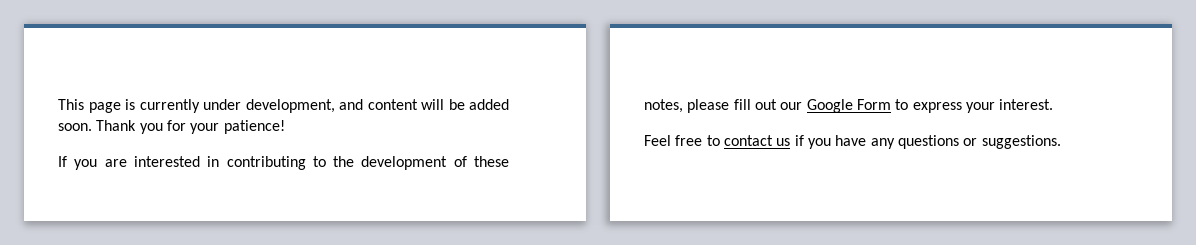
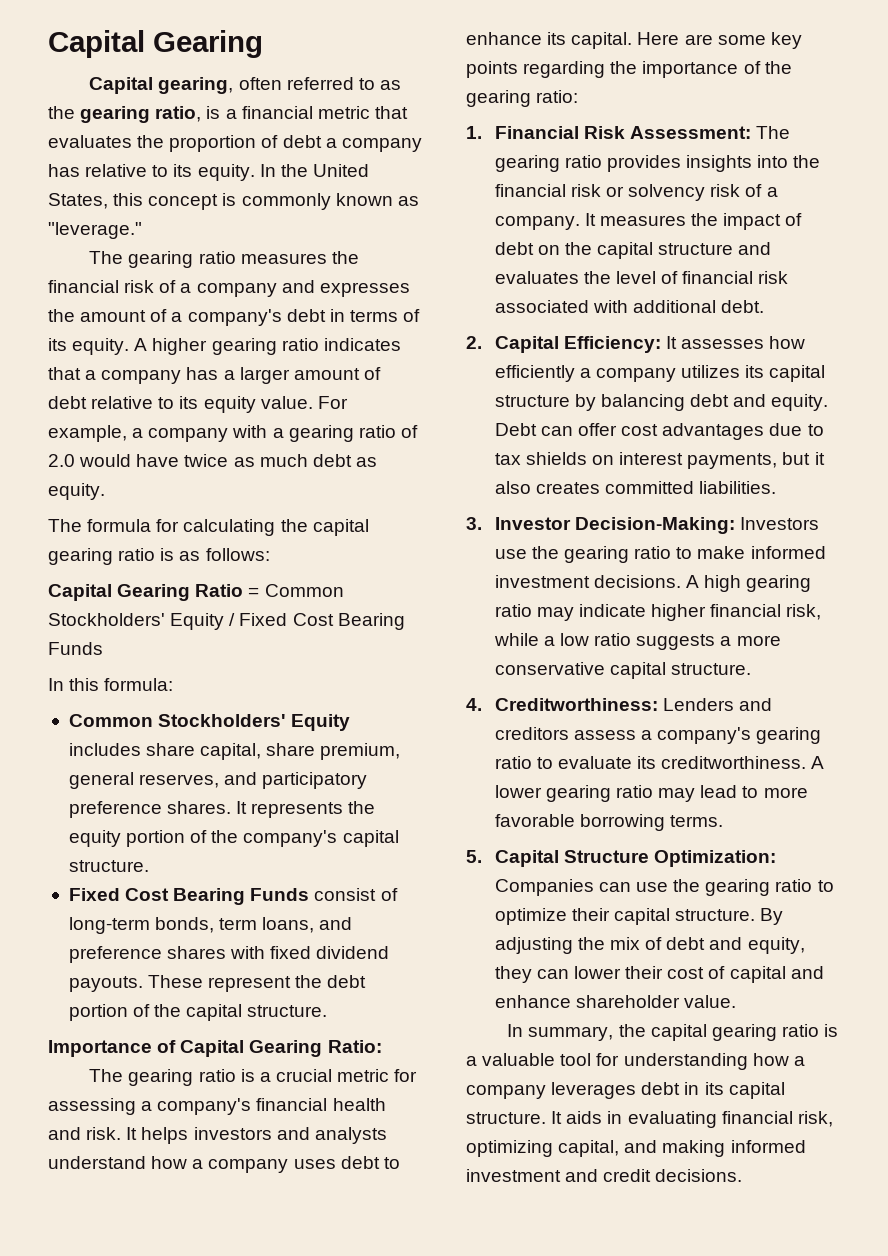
[58,99,509,113] [58,120,285,134] [58,156,510,170] [644,99,1054,113] [644,135,1061,149] This page is currently under development, and content will be added soon. Thank you for your patience! // If you are interested in contributing to the development of these notes, please fill out our Google Form to express your interest. // Feel free to contact us if you have any questions or suggestions. -> [48,30,263,58] [89,77,401,94] [48,106,408,123] [48,135,422,152] [48,164,369,181] [48,193,419,210] [48,222,142,239] [89,251,359,268] [48,280,410,297] [48,309,421,326] [48,338,401,355] [48,367,381,384] [48,396,348,413] [48,425,418,442] [48,454,377,467] [48,483,105,500] [48,519,369,536] [48,548,270,565] [48,584,344,601] [48,613,405,630] [48,642,103,655] [48,678,174,691] [68,714,351,731] [68,743,401,760] [68,772,368,789] [68,801,376,818] [68,830,399,847] [68,860,149,872] [68,888,398,905] [68,917,353,934] [68,946,390,963] [68,975,367,992] [68,1004,328,1021] [48,1040,382,1057] [89,1069,418,1086] [48,1098,386,1115] [48,1127,387,1144] [48,1156,400,1173] [466,32,802,49] [466,61,792,78] [466,90,579,107] [466,126,791,139] [494,155,821,172] [494,184,778,201] [494,213,803,230] [494,242,772,259] [494,271,789,284] [494,300,765,313] [466,336,806,353] [494,365,826,382] [494,394,829,411] [494,423,824,440] [494,452,825,469] [494,481,777,494] [466,517,819,534] [494,546,826,563] [494,575,812,592] [494,604,822,621] [493,633,781,650] [494,662,751,679] [466,698,772,711] [494,727,822,744] [494,756,825,769] [494,785,808,802] [494,814,723,831] [466,850,776,867] [494,879,834,896] [494,908,784,925] [494,937,805,954] [494,966,824,983] [494,995,736,1008] [507,1024,839,1041] [466,1053,805,1070] [466,1082,785,1099] [466,1111,833,1128] [466,1140,806,1157] [466,1169,743,1182] Capital Gearing // Capital gearing, often referred to as the gearing ratio, is a financial metric that evaluates the proportion of debt a company has relative to its equity. In the United States, this concept is commonly known as "leverage." // The gearing ratio measures the financial risk of a company and expresses the amount of a company's debt in terms of its equity. A higher gearing ratio indicates that a company has a larger amount of debt relative to its equity value. For example, a company with a gearing ratio of 2.0 would have twice as much debt as equity. // The formula for calculating the capital gearing ratio is as follows: // Capital Gearing Ratio = Common Stockholders' Equity / Fixed Cost Bearing Funds // In this formula: // Common Stockholders' Equity includes share capital, share premium, general reserves, and participatory preference shares. It represents the equity portion of the company's capital structure. // Fixed Cost Bearing Funds consist of long-term bonds, term loans, and preference shares with fixed dividend payouts. These represent the debt portion of the capital structure. // Importance of Capital Gearing Ratio: // The gearing ratio is a crucial metric for assessing a company's financial health and risk. It helps investors and analysts understand how a company uses debt to enhance its capital. Here are some key points regarding the importance of the gearing ratio: // 1. Financial Risk Assessment: The gearing ratio provides insights into the financial risk or solvency risk of a company. It measures the impact of debt on the capital structure and evaluates the level of financial risk associated with additional debt. // 2. Capital Efficiency: It assesses how efficiently a company utilizes its capital structure by balancing debt and equity. Debt can offer cost advantages due to tax shields on interest payments, but it also creates committed liabilities. // 3. Investor Decision-Making: Investors use the gearing ratio to make informed investment decisions. A high gearing ratio may indicate higher financial risk, while a low ratio suggests a more conservative capital structure. // 4. Creditworthiness: Lenders and creditors assess a company's gearing ratio to evaluate its creditworthiness. A lower gearing ratio may lead to more favorable borrowing terms. // 5. Capital Structure Optimization: Companies can use the gearing ratio to optimize their capital structure. By adjusting the mix of debt and equity, they can lower their cost of capital and enhance shareholder value. // In summary, the capital gearing ratio is a valuable tool for understanding how a company leverages debt in its capital structure. It aids in evaluating financial risk, optimizing capital, and making informed investment and credit decisions.

